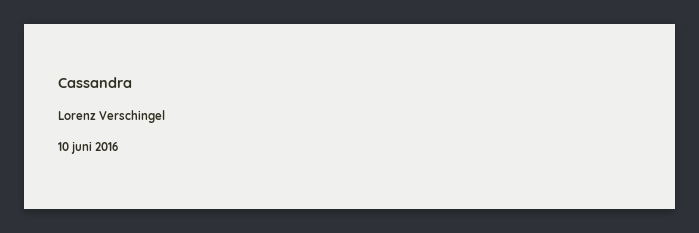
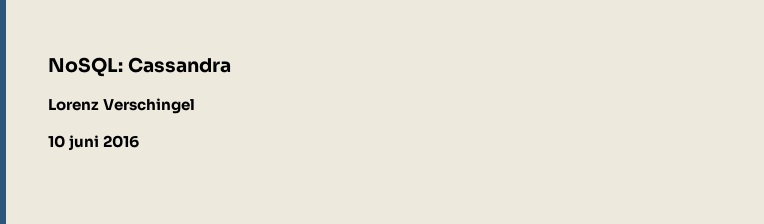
(58, 82) none -> [48,57,123,77] NoSQL:

